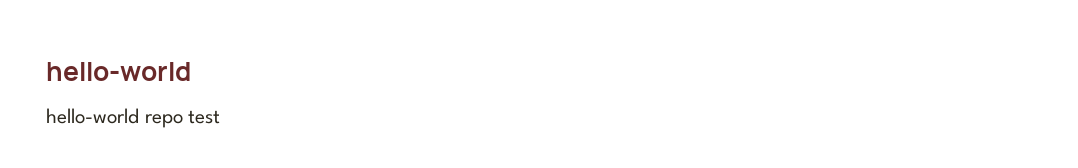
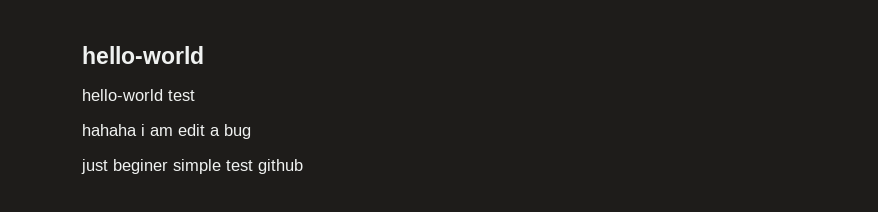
[144,110,221,128] repo test -> [168,90,195,101] [82,124,251,139] [81,159,303,174] test // hahaha i am edit a bug // just beginer simple test github

